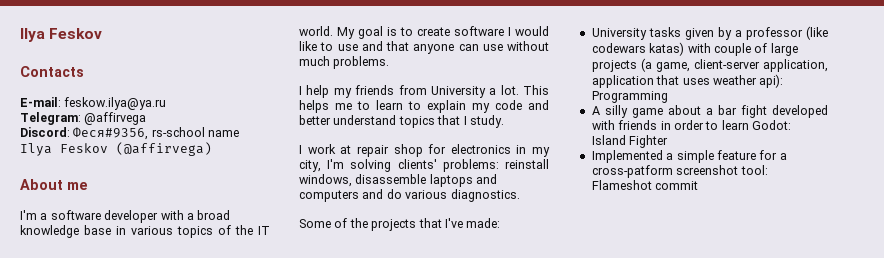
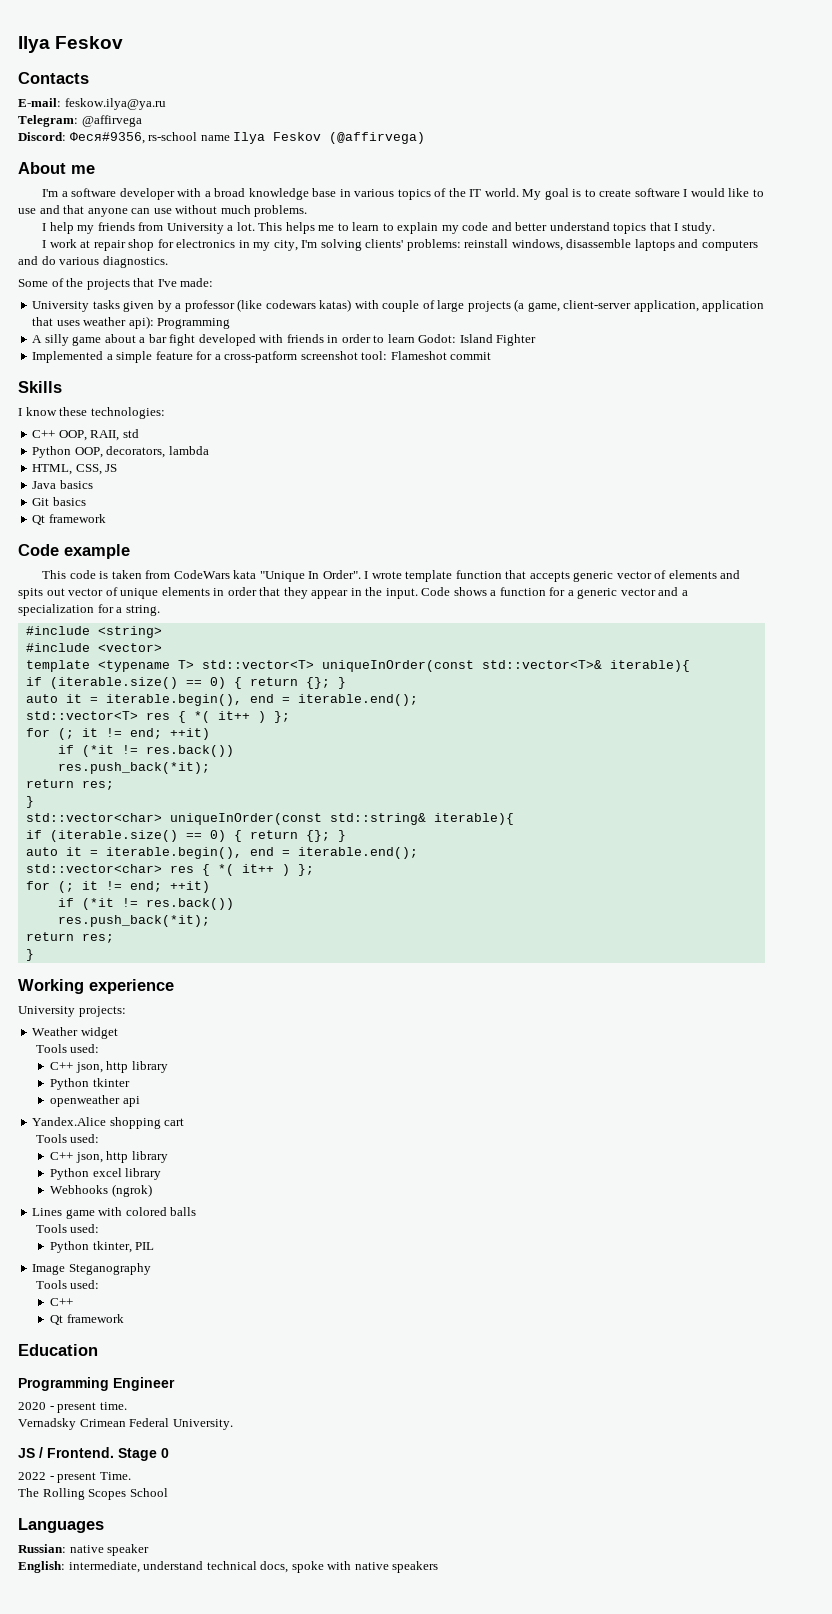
(699, 185) none -> [18,381,62,393] [18,407,165,419] [32,429,139,441] [32,446,209,458] [32,464,118,475] [32,480,93,489] [32,497,86,506] [32,514,106,525] [18,544,130,559] [42,570,741,582] [18,587,688,599] [18,604,160,616] [25,626,162,638] [25,643,162,652] [25,660,690,672] [25,677,346,689] [25,694,418,706] [25,711,290,723] [25,728,210,740] [57,745,234,757] [57,762,210,774] [25,779,114,790] [25,796,34,808] [25,813,514,825] [25,830,346,842] [25,847,418,859] [25,864,314,876] [25,881,210,893] [57,898,234,910] [57,915,210,927] [25,932,114,943] [25,949,34,961] [18,979,174,994] [18,1006,126,1017] [32,1027,118,1039] [35,1044,100,1053] [50,1061,168,1073] [50,1078,130,1090] [50,1095,140,1107] [32,1117,185,1129] [35,1134,100,1143] [50,1151,168,1163] [50,1168,162,1180] [50,1184,152,1197] [32,1207,197,1219] [35,1224,100,1233] [50,1241,155,1253] [32,1263,151,1275] [35,1280,100,1289] [50,1298,74,1306] [50,1314,124,1325] [18,1344,98,1356] [18,1377,175,1391] [18,1402,127,1413] [18,1418,233,1430] [18,1447,169,1461] [18,1472,131,1483] [18,1488,168,1500] [18,1518,104,1533] [18,1544,150,1556] [18,1561,439,1573] // Skills // I know these technologies: // C++ OOP, RAII, std // Python OOP, decorators, lambda // HTML, CSS, JS // Java basics // Git basics // Qt framework // Code example // This code is taken from CodeWars kata "Unique In Order". I wrote template function that accepts generic vector of elements and spits out vector of unique elements in order that they appear in the input. Code shows a function for a generic vector and a specialization for a string. // #include <string> // #include <vector> // template <typename T> std::vector<T> uniqueInOrder(const std::vector<T>& iterable){ // if (iterable.size() == 0) { return {}; } // auto it = iterable.begin(), end = iterable.end(); // std::vector<T> res { *( it++ ) }; // for (; it != end; ++it) // if (*it != res.back()) // res.push_back(*it); // return res; // } // std::vector<char> uniqueInOrder(const std::string& iterable){ // if (iterable.size() == 0) { return {}; } // auto it = iterable.begin(), end = iterable.end(); // std::vector<char> res { *( it++ ) }; // for (; it != end; ++it) // if (*it != res.back()) // res.push_back(*it); // return res; // } // Working experience // University projects: // Weather widget // Tools used: // C++ json, http library // Python tkinter // openweather api // Yandex.Alice shopping cart // Tools used: // C++ json, http library // Python excel library // Webhooks (ngrok) // Lines game with colored balls // Tools used: // Python tkinter, PIL // Image Steganography // Tools used: // C++ // Qt framework // Education // Programming Engineer // 2020 - present time. // Vernadsky Crimean Federal University. // JS / Frontend. Stage 0 // 2022 - present Time. // The Rolling Scopes School // Languages // Russian: native speaker // English: intermediate, understand technical docs, spoke with native speakers

